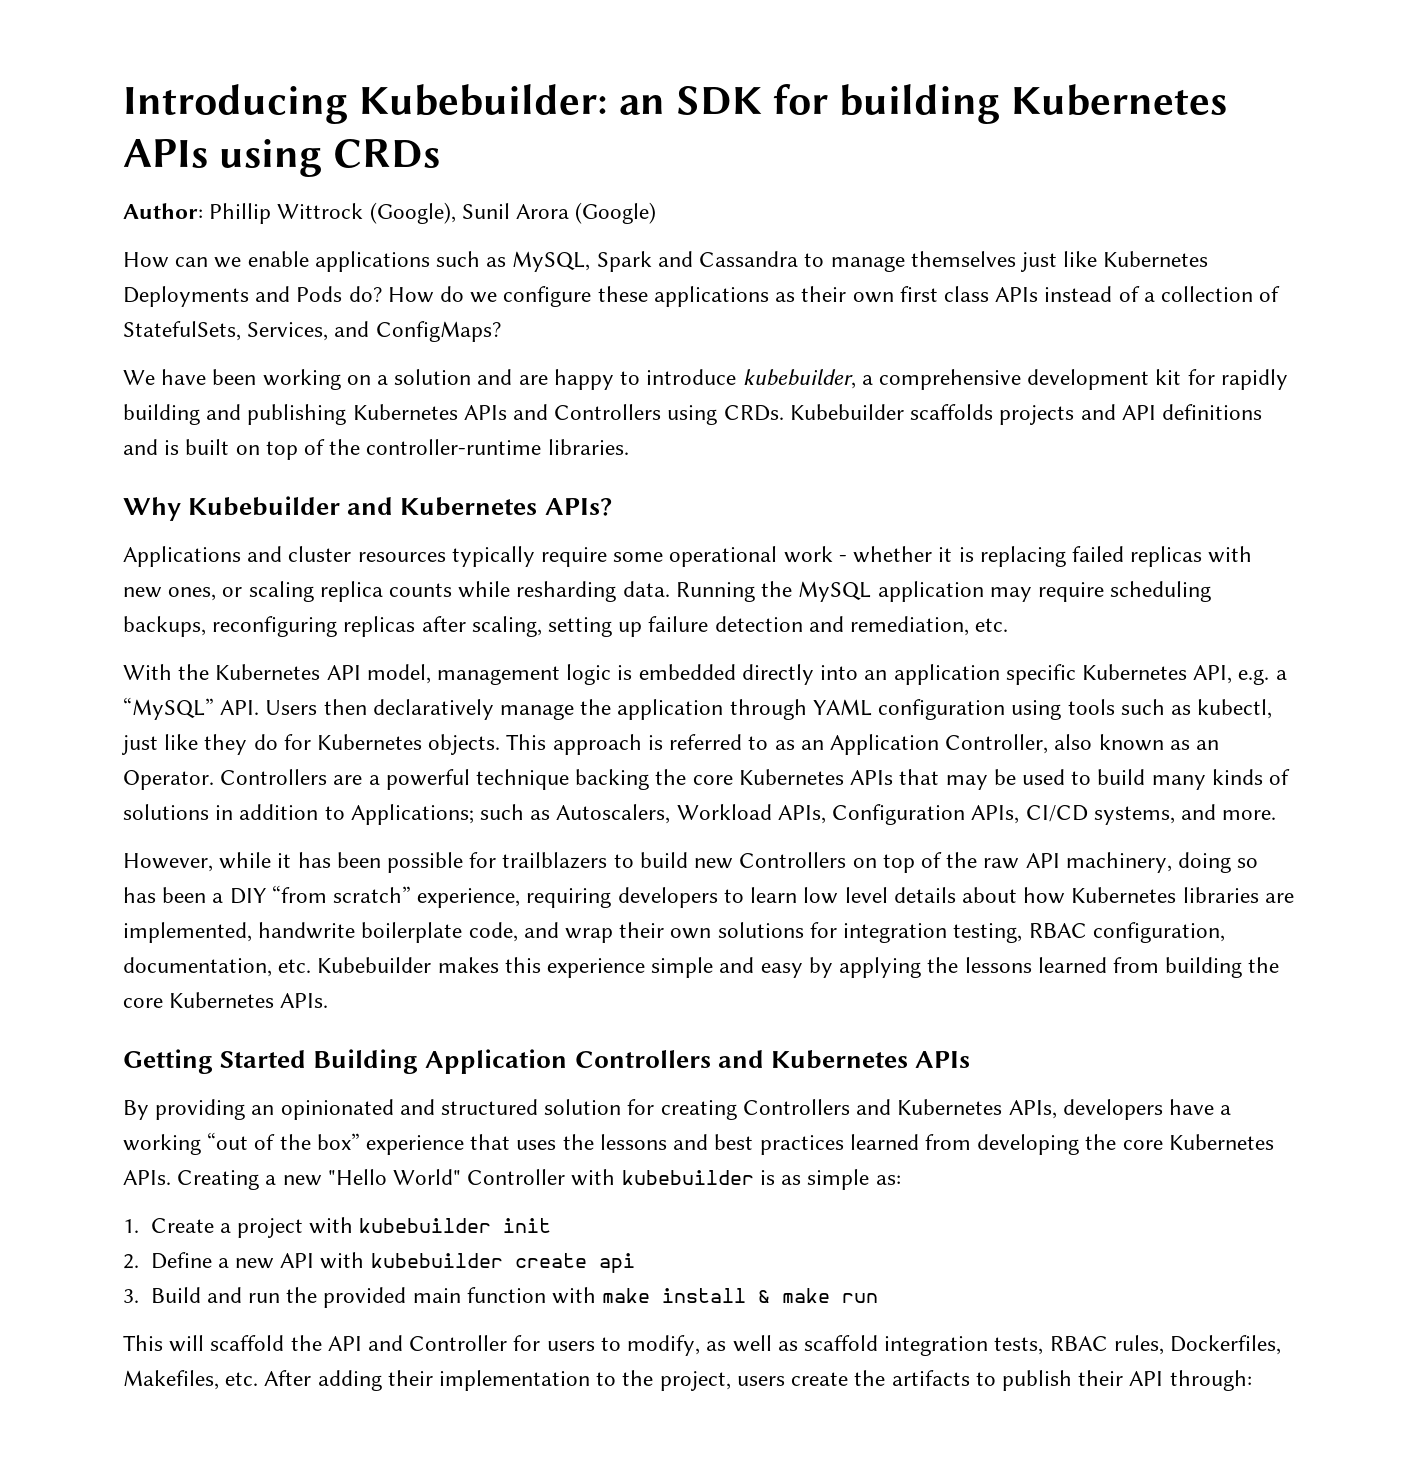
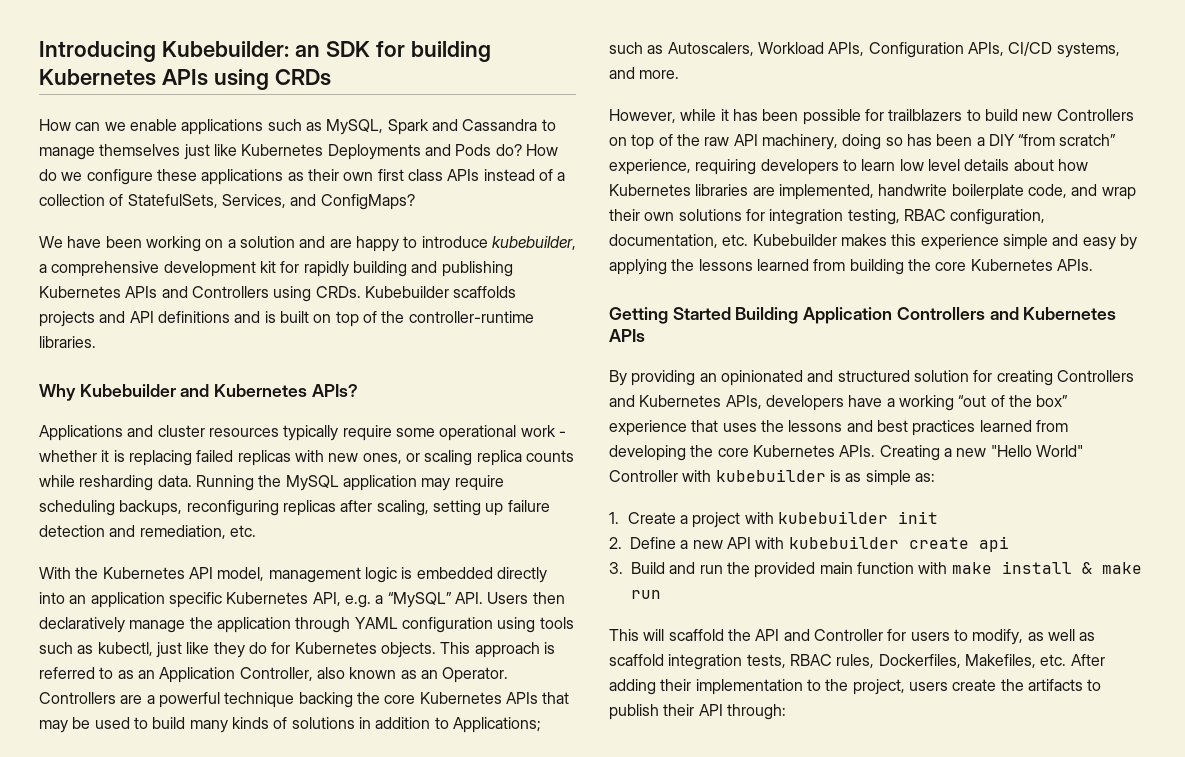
[123,202,657,224] // Author: Phillip Wittrock (Google), Sunil Arora (Google) -> (331, 77) none

